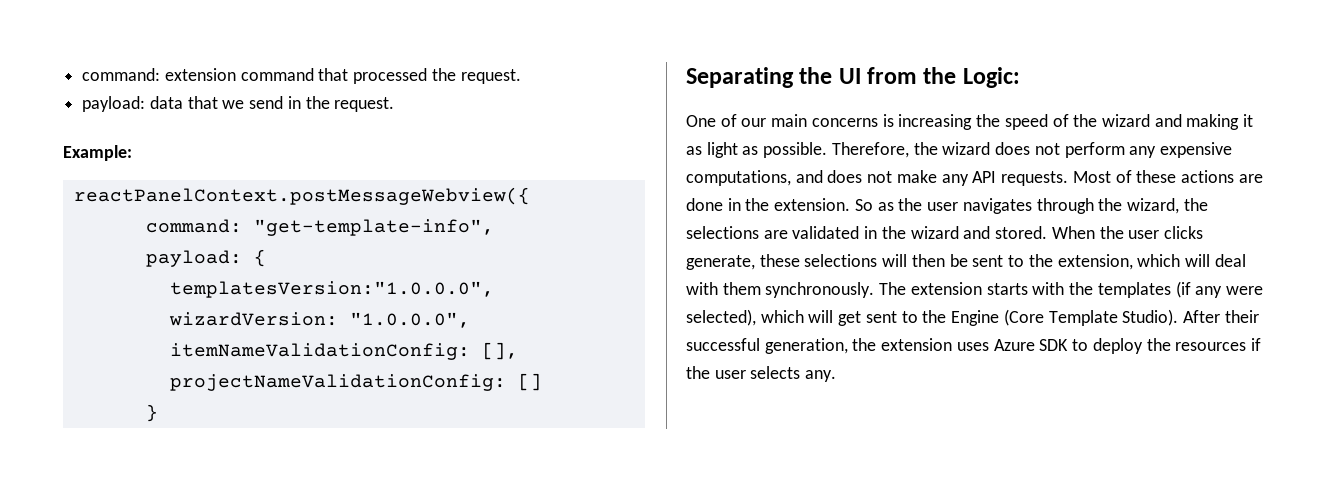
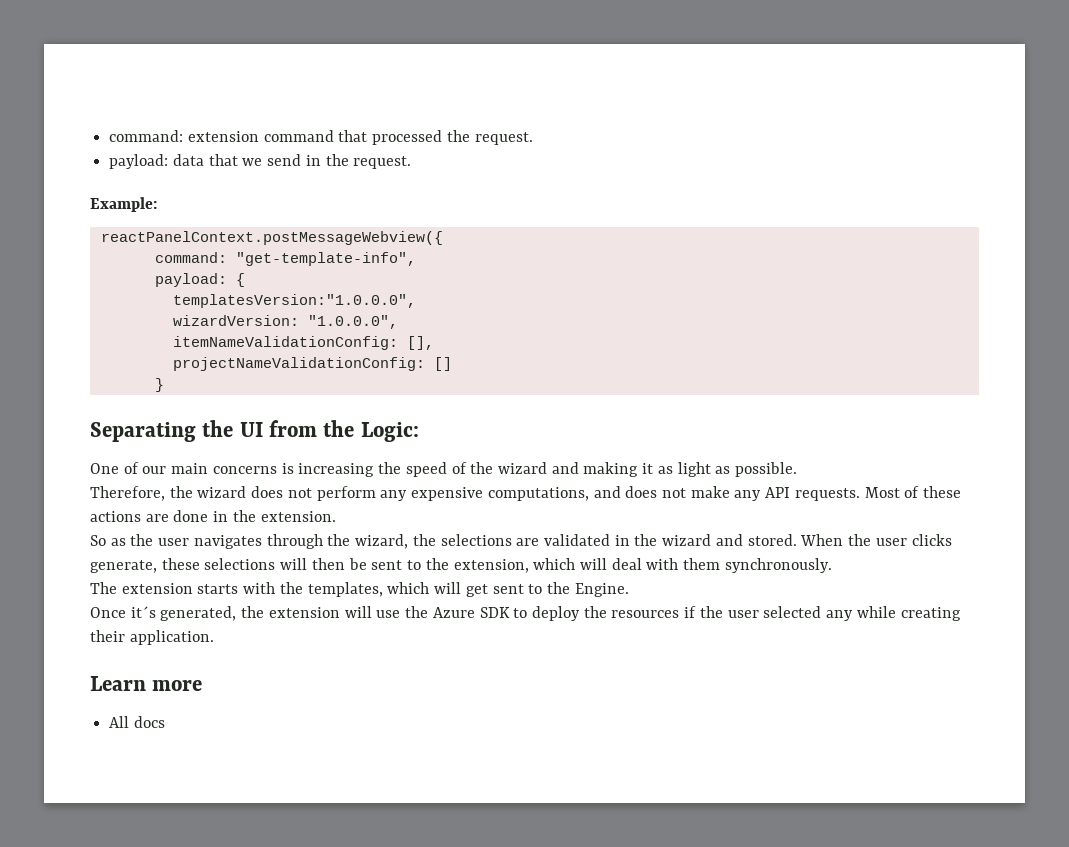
(828, 150) none -> (798, 469) //
(851, 204) none -> (336, 516) //
(875, 290) none -> (832, 565) //
[1097,281,1263,298] [686,309,756,326] templates (if any were selected), -> [307,582,383,597] templates,
[951,309,1259,326] [686,338,989,354] Engine (Core Template Studio). After their successful generation, the extension uses -> [574,583,629,597] [90,606,429,621] Engine. // Once it´s generated, the extension will use the
[750,366,837,382] selects any. -> [763,606,961,621] [90,630,214,645] [90,676,203,691] [109,716,165,728] selected any while creating their application. // Learn more // All docs

